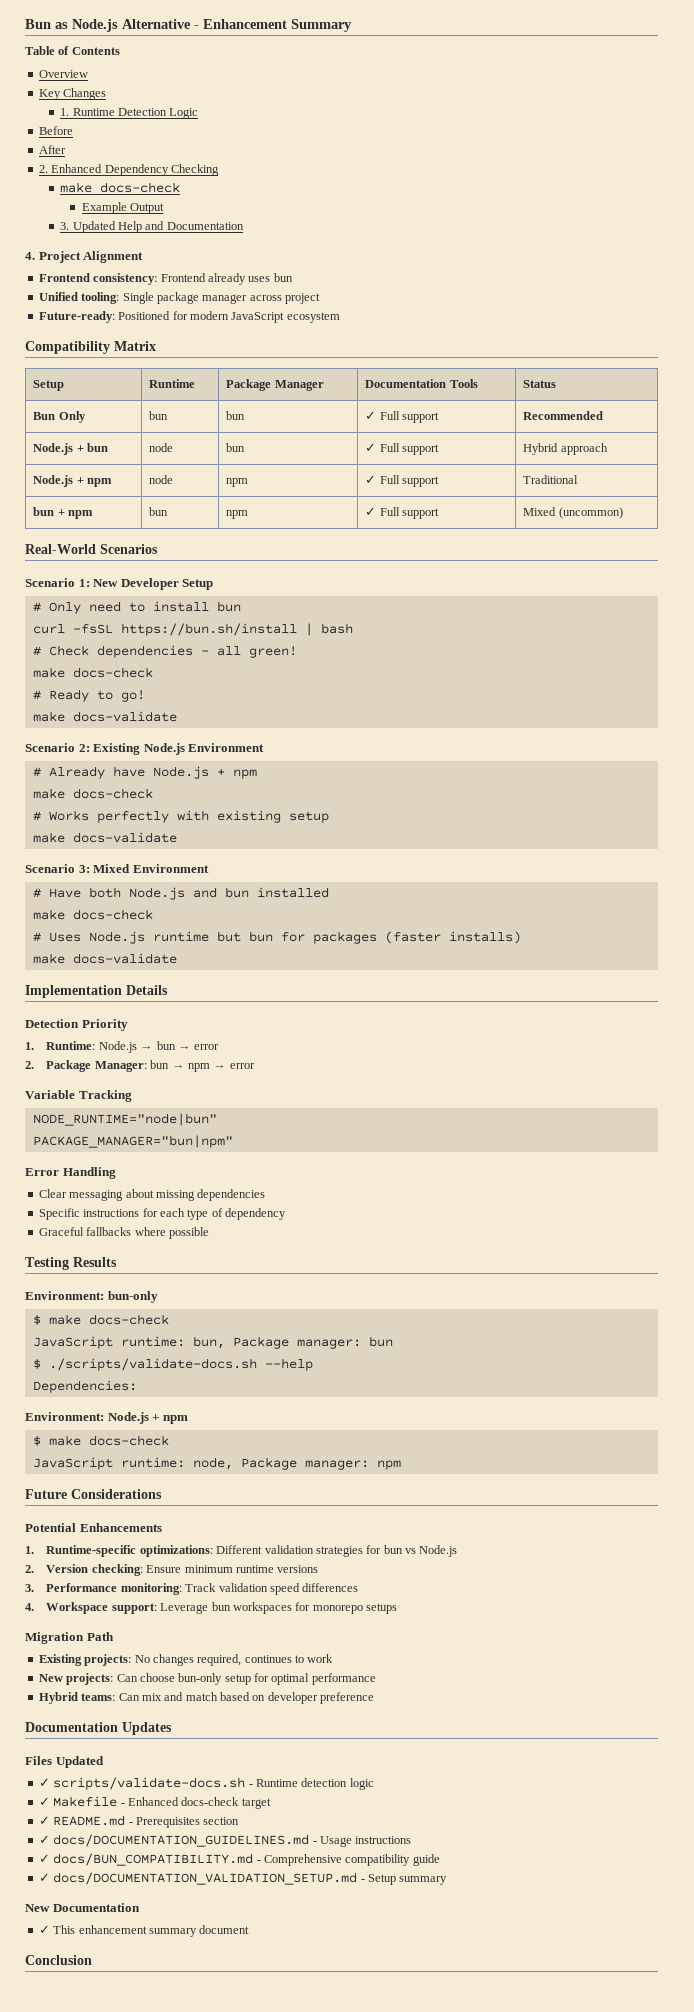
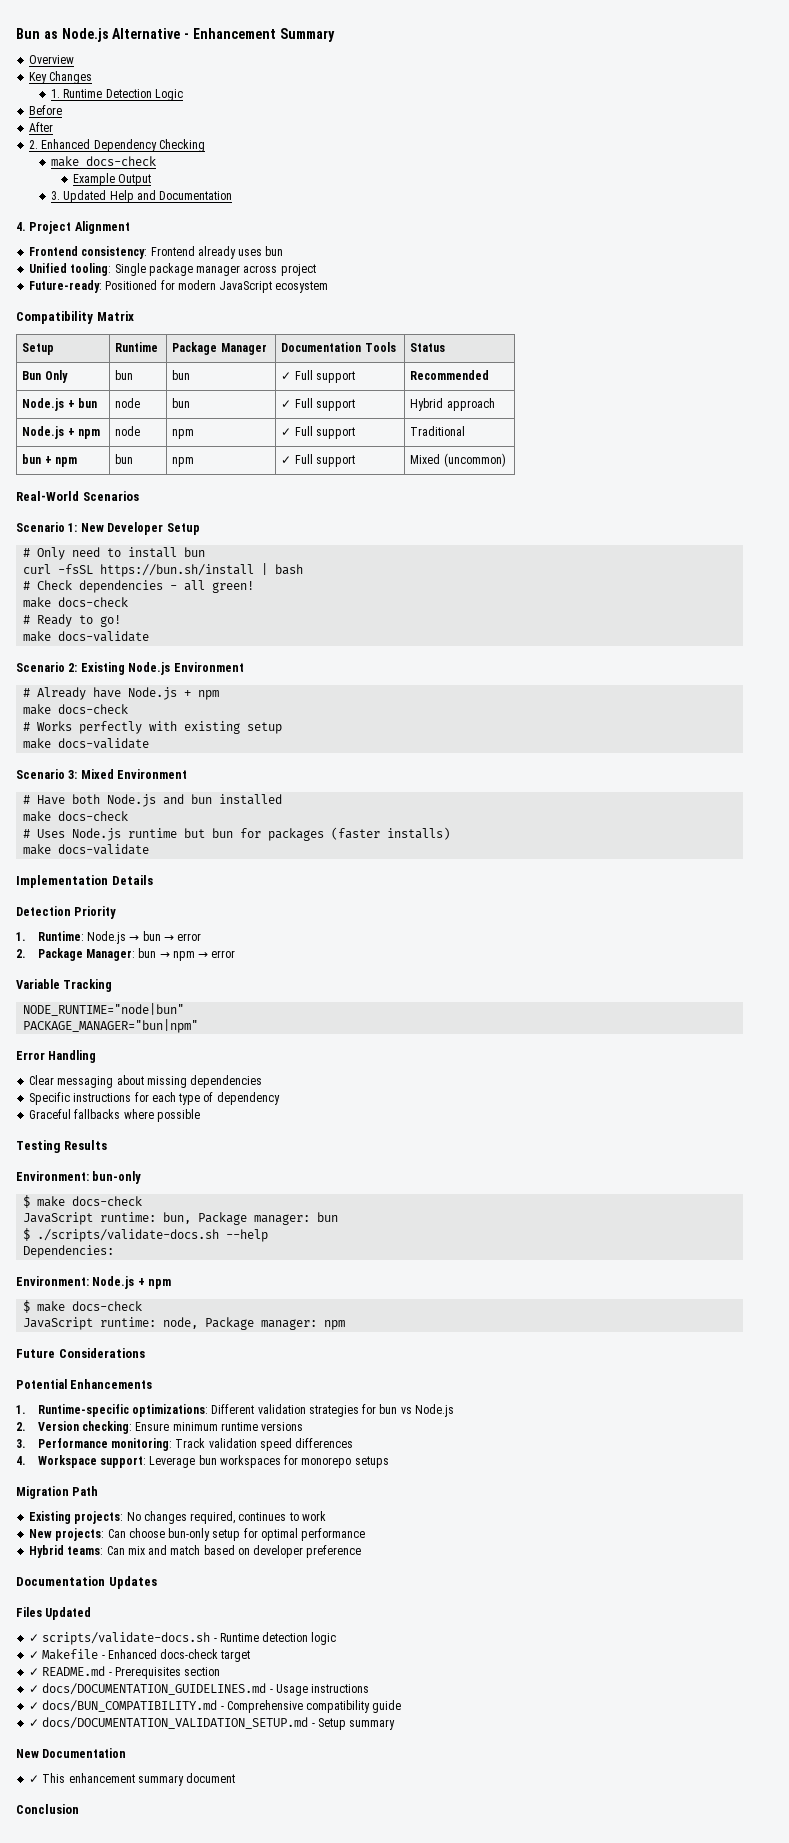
[25,46,120,55] // Table of Contents -> (335, 35) none

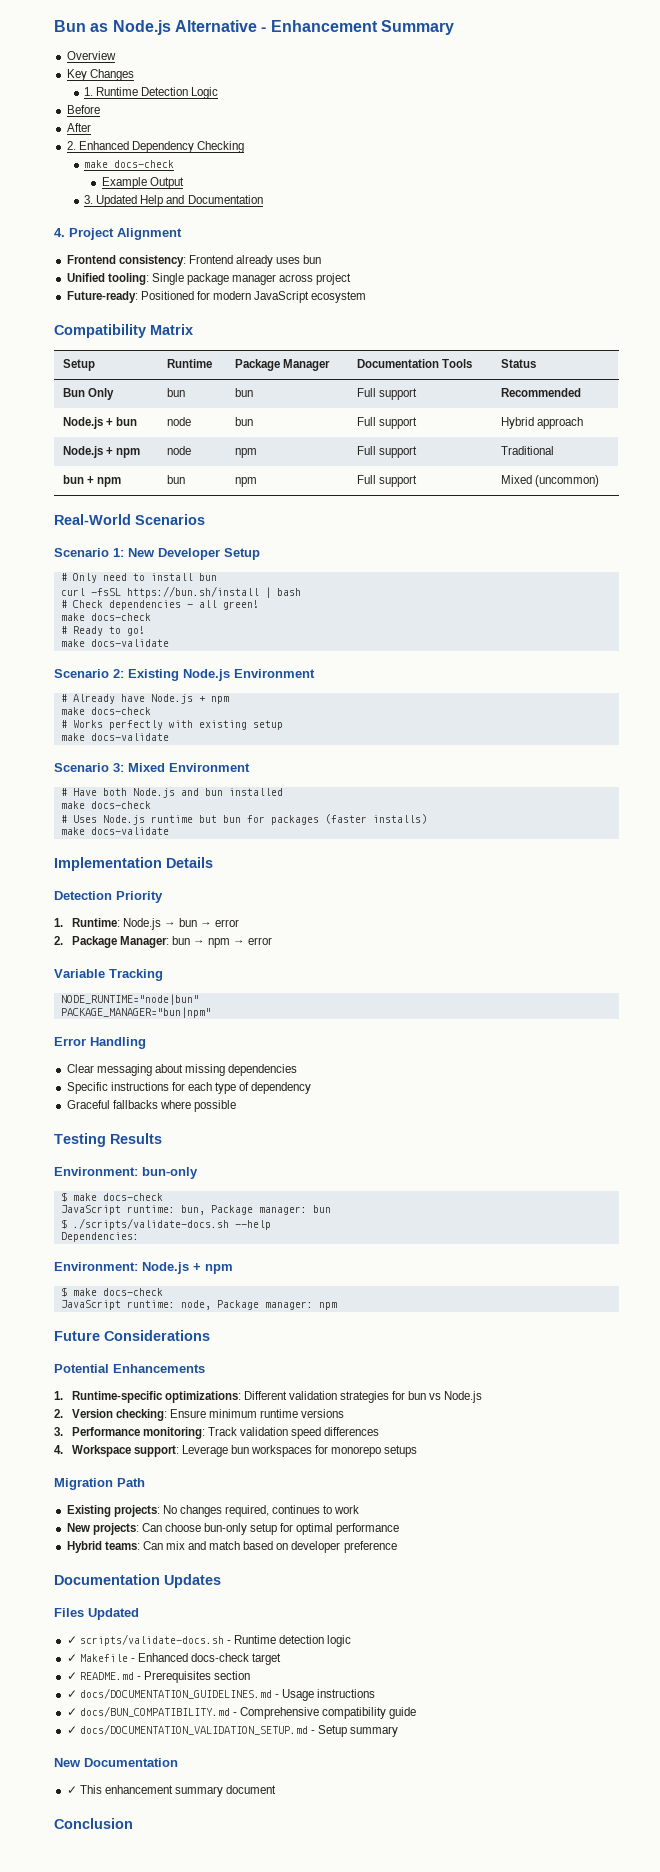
[281,372,292,380] ✓ -> (253, 392) none
[281,400,292,408] ✓ -> (253, 421) none
[281,428,292,436] ✓ -> (257, 453) none
[281,456,292,464] ✓ -> (257, 482) none

